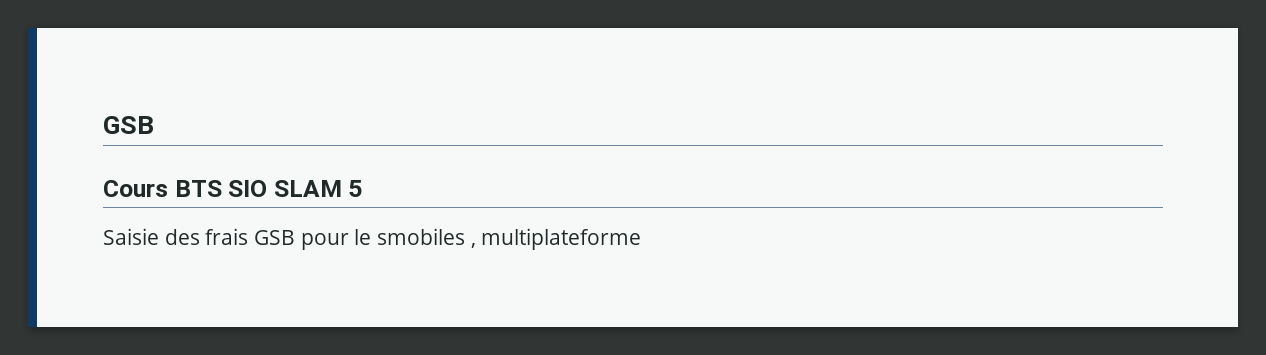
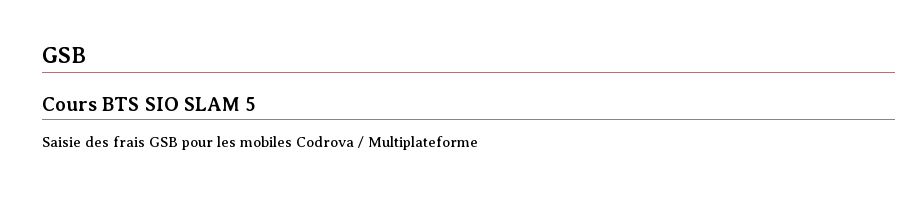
[354,228,642,250] le smobiles , multiplateforme -> [217,136,478,150] les mobiles Codrova / Multiplateforme

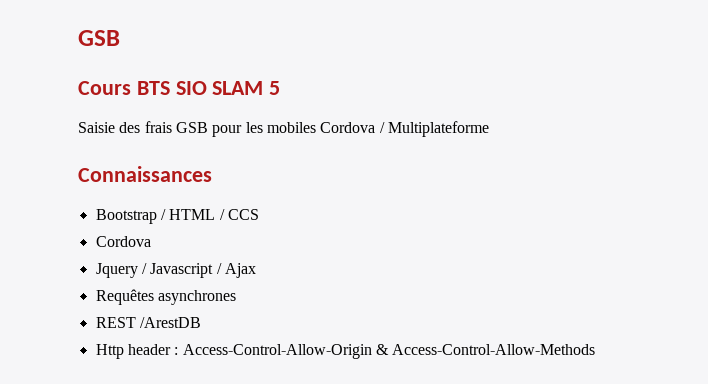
[296,136,354,147] Codrova -> [320,122,376,133] Cordova
(478, 143) none -> [78,166,212,182] [95,209,259,224] [95,236,151,247] [95,263,256,278] [95,289,236,305] [95,317,201,328] [95,344,596,359] // Connaissances // Bootstrap / HTML / CCS // Cordova // Jquery / Javascript / Ajax // Requêtes asynchrones // REST /ArestDB // Http header : Access-Control-Allow-Origin & Access-Control-Allow-Methods

